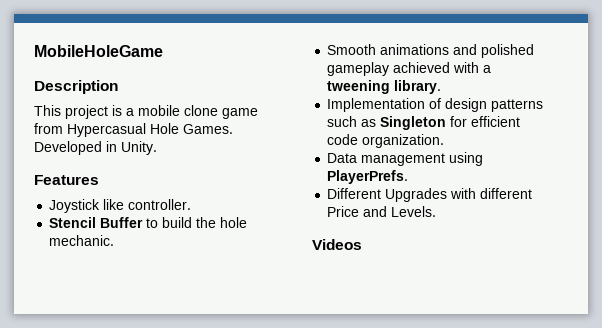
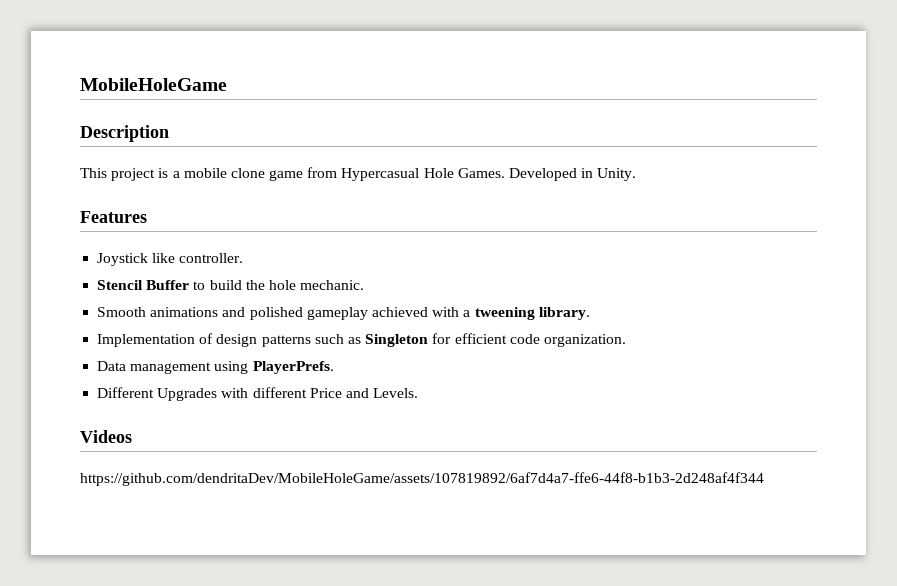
(362, 244) none -> [80,472,764,486] // https://github.com/dendritaDev/MobileHoleGame/assets/107819892/6af7d4a7-ffe6-44f8-b1b3-2d248af4f344

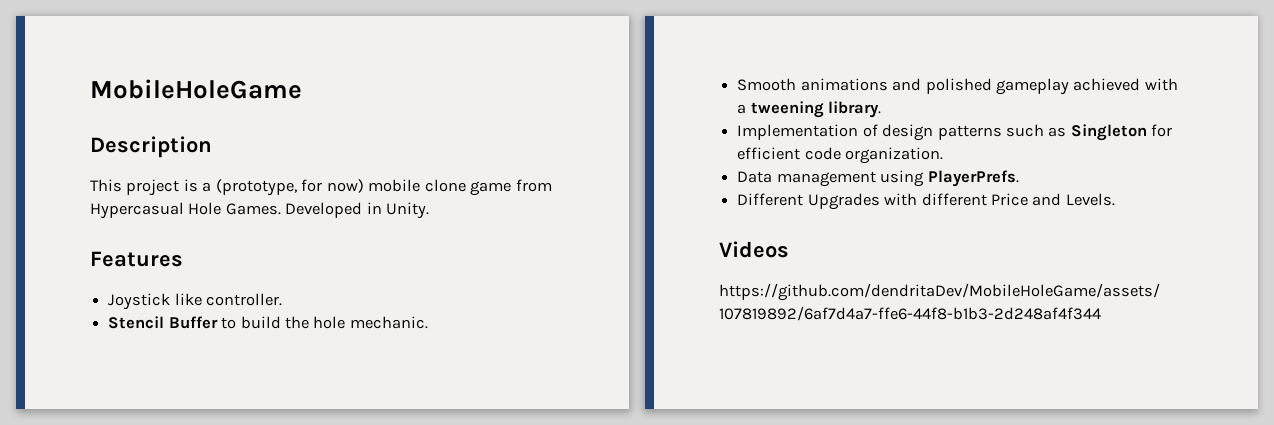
(180, 174) none -> [215,179,364,196] (prototype, for now)

